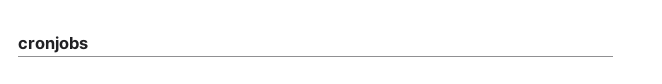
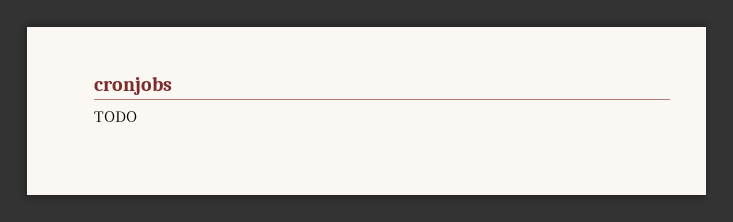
(88, 44) none -> [94,111,137,122] // TODO

